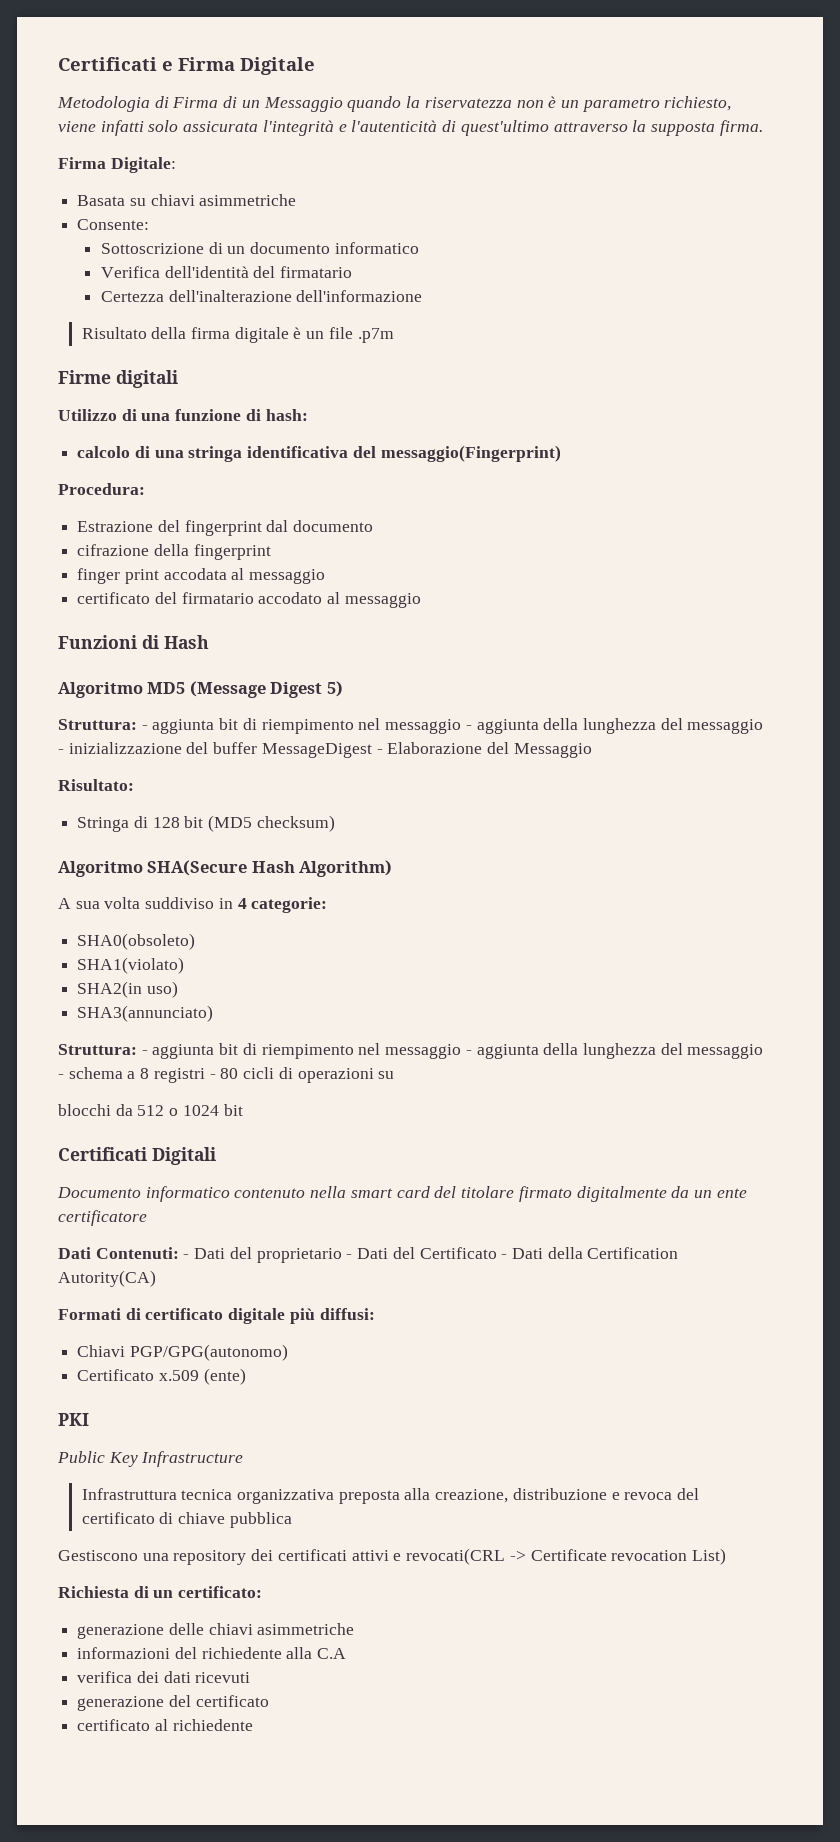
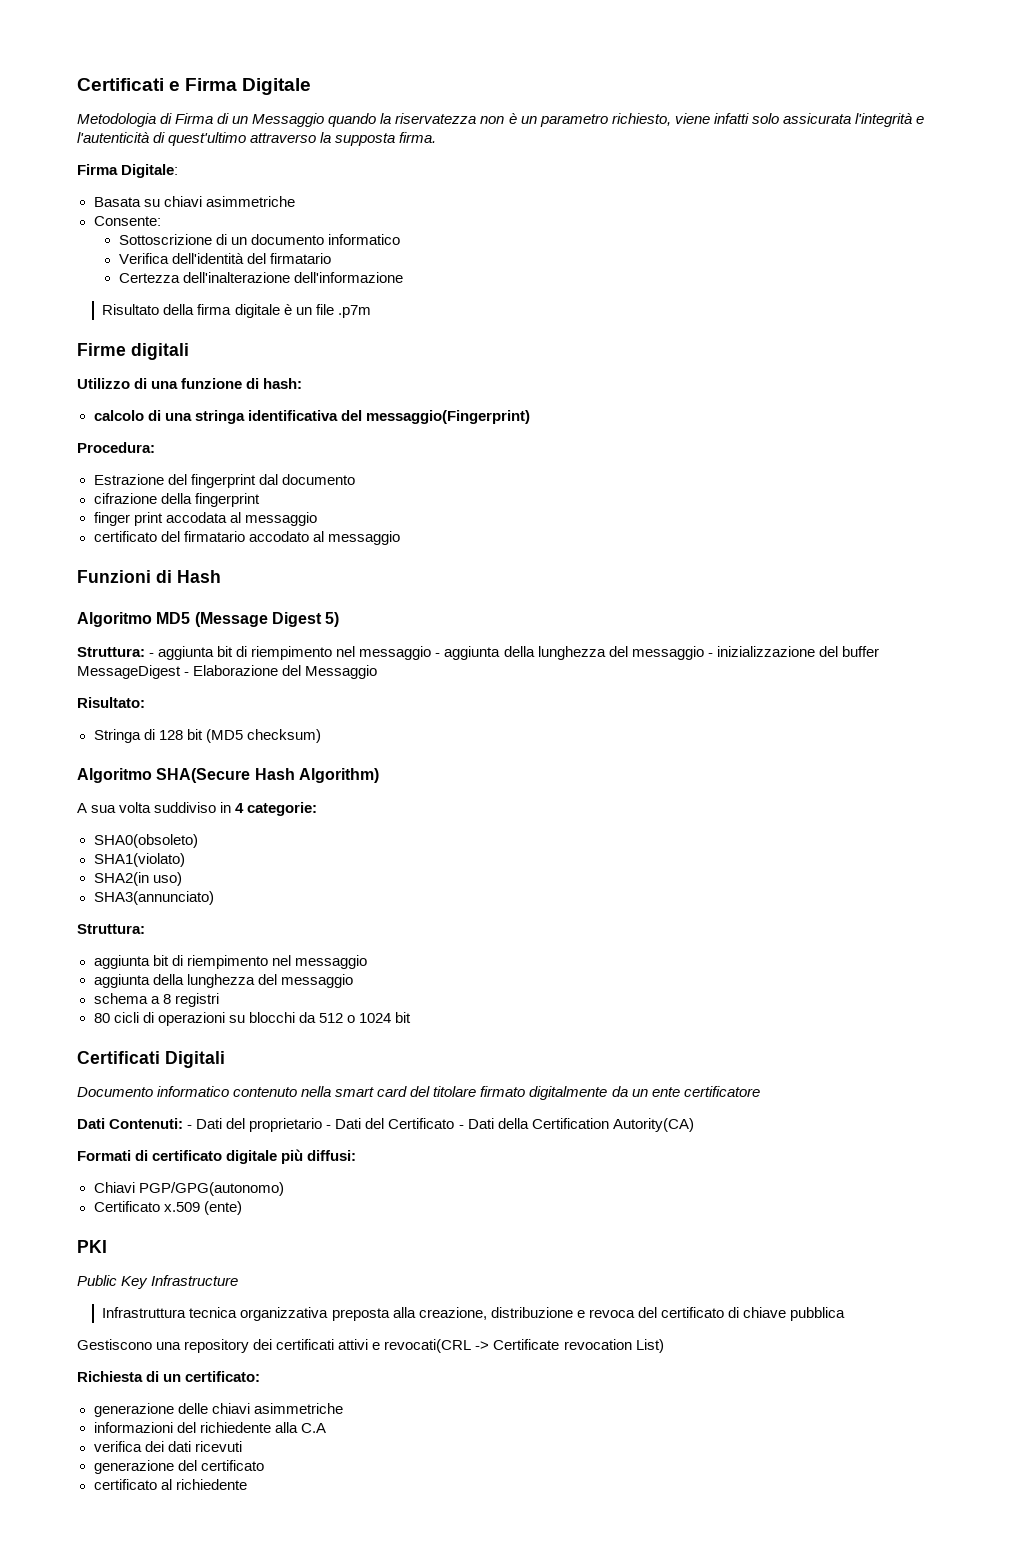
[141,1043,764,1059] [58,1074,64,1079] - aggiunta bit di riempimento nel messaggio - aggiunta della lunghezza del messaggio - -> [93,955,367,969] [93,974,353,988] // aggiunta bit di riempimento nel messaggio // aggiunta della lunghezza del messaggio //
[209,1074,216,1079] - -> (219, 1000) //
(395, 1075) // -> (245, 1019) none

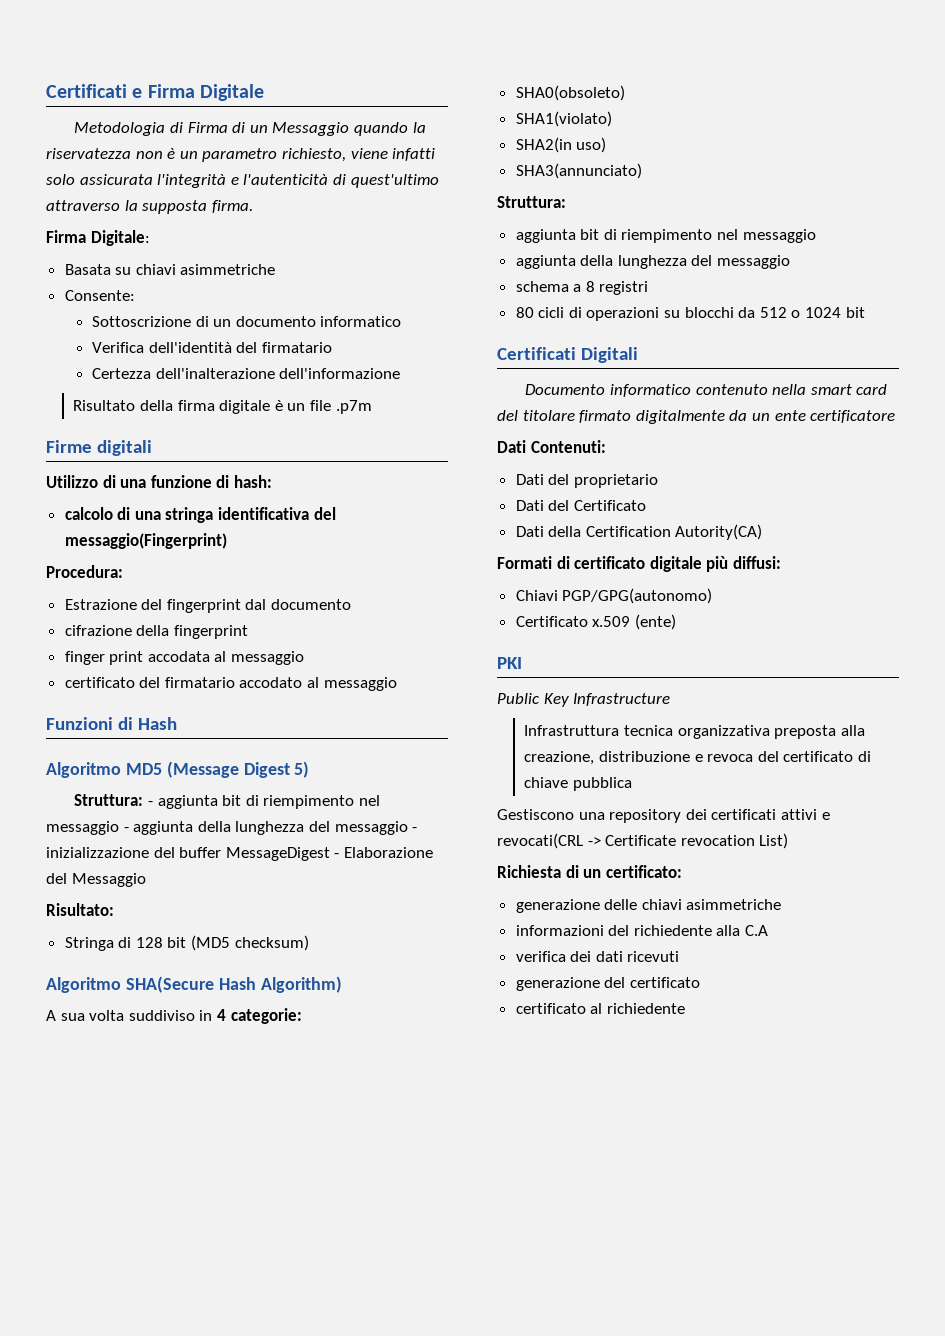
[187,1125,193,1129] - -> (606, 446) //
[326,1125,332,1129] - -> (658, 481) //
[458,1125,464,1129] - -> (646, 505) //

